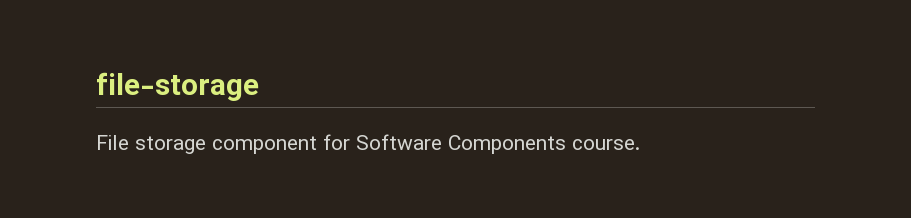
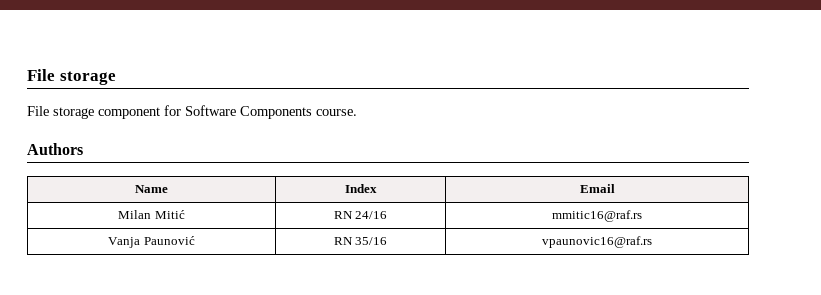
[96,72,259,101] file-storage -> [27,69,116,85] File storage
(640, 144) none -> [27,143,83,155] [135,185,168,193] [344,184,377,193] [579,184,615,193] [118,210,185,219] [333,211,388,219] [552,210,642,222] [108,236,195,248] [333,237,388,245] [542,236,652,248] // Authors // Name | Index | Email // Milan Mitić | RN 24/16 | mmitic16@raf.rs // Vanja Paunović | RN 35/16 | vpaunovic16@raf.rs

